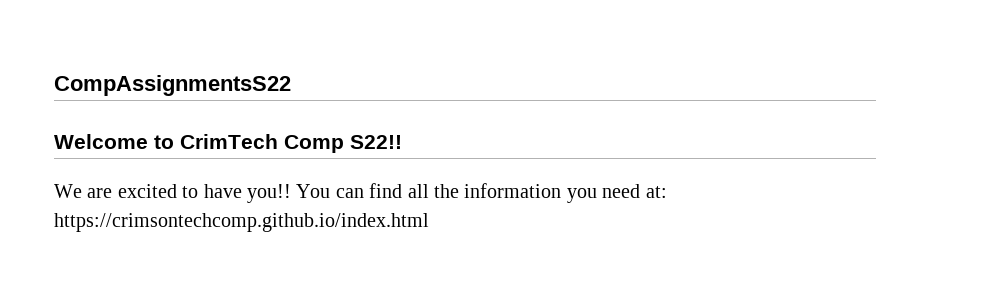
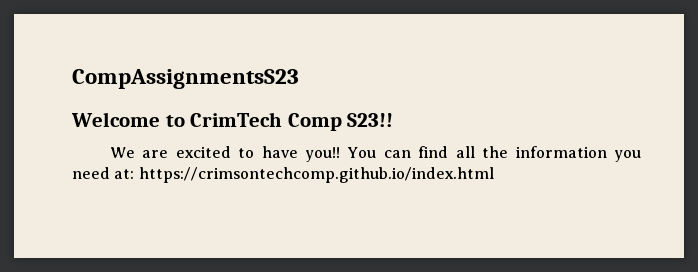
[54,75,291,96] CompAssignmentsS22 -> [72,69,299,89] CompAssignmentsS23
[350,135,402,149] S22!! -> [347,113,394,127] S23!!

